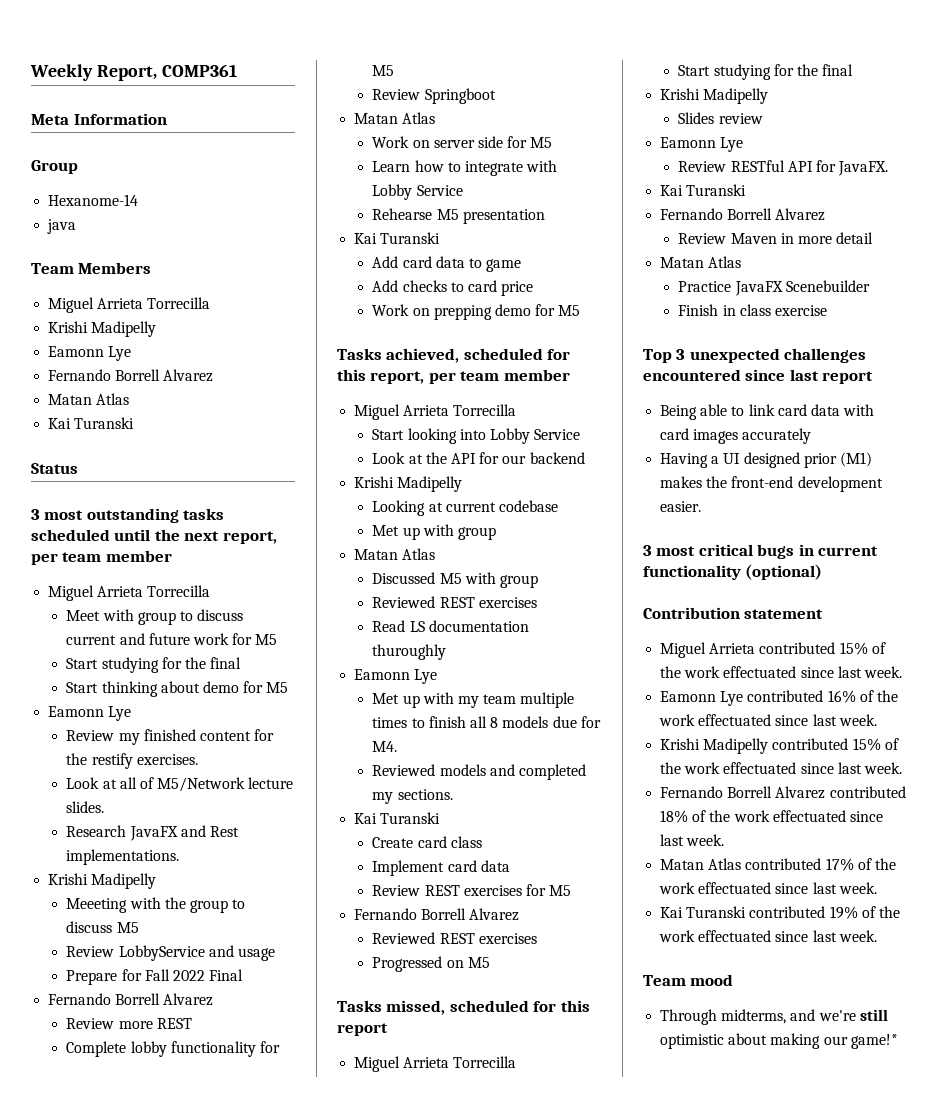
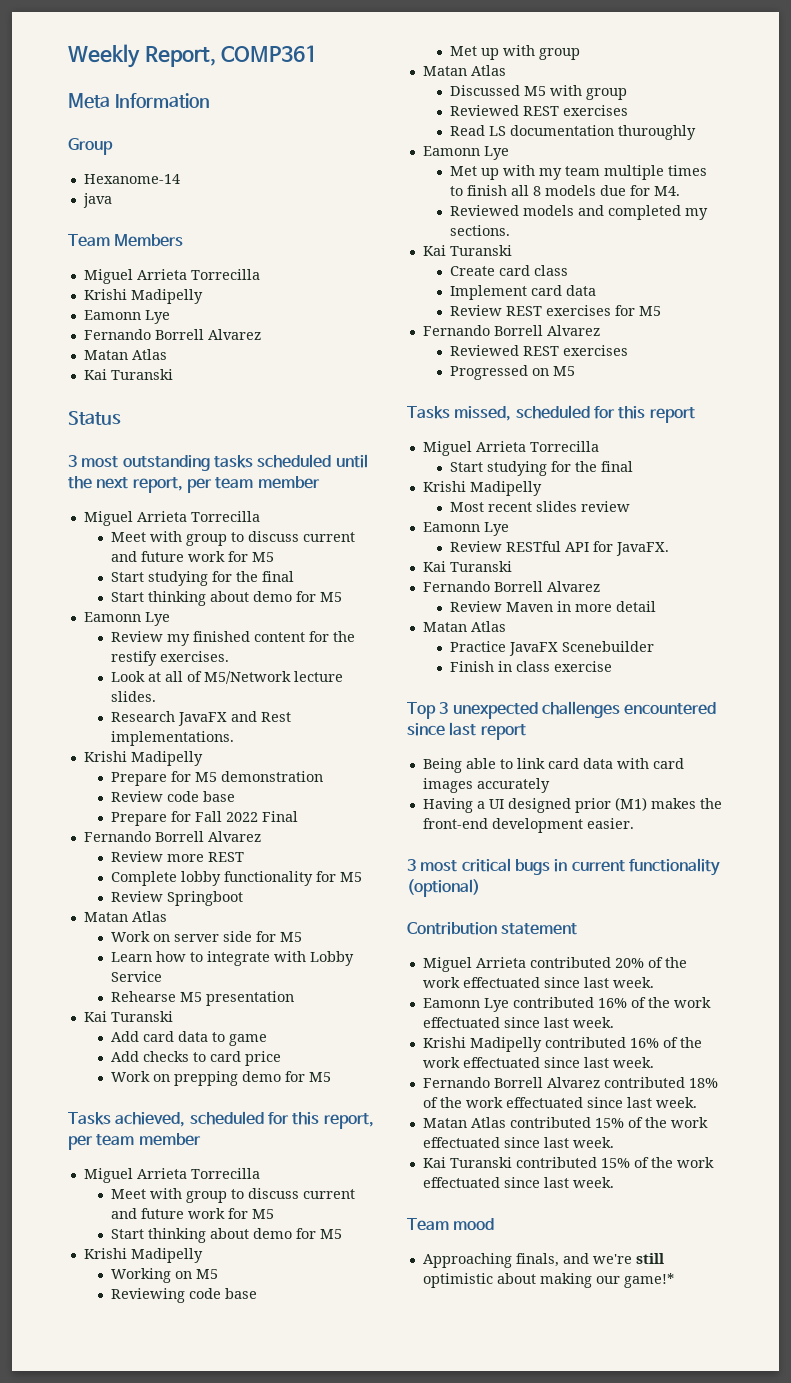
[66,897,246,913] [66,921,139,933] [66,945,275,961] Meeeting with the group to discuss M5 // Review LobbyService and usage -> [110,771,323,786] [110,791,235,802] Prepare for M5 demonstration // Review code base
[372,428,581,444] [372,452,585,464] [354,476,463,492] [372,500,558,516] Start looking into Lobby Service // Look at the API for our backend // Krishi Madipelly // Looking at current codebase -> [110,1188,355,1203] [110,1208,274,1219] [110,1228,342,1243] [83,1248,203,1263] [110,1268,218,1283] [110,1288,257,1303] Meet with group to discuss current and future work for M5 // Start thinking about demo for M5 // Krishi Madipelly // Working on M5 // Reviewing code base
[678,112,715,124] Slides -> [449,501,577,512] Most recent slides
[839,642,868,655] 15% -> [614,958,644,968] 20%
[852,738,881,751] 15% -> [629,1038,659,1048] 16%
[825,858,854,871] 17% -> [594,1118,624,1128] 15%
[829,906,858,919] 19% -> [600,1158,630,1168] 15%
[660,1009,787,1025] Through midterms, -> [422,1253,559,1268] Approaching finals,

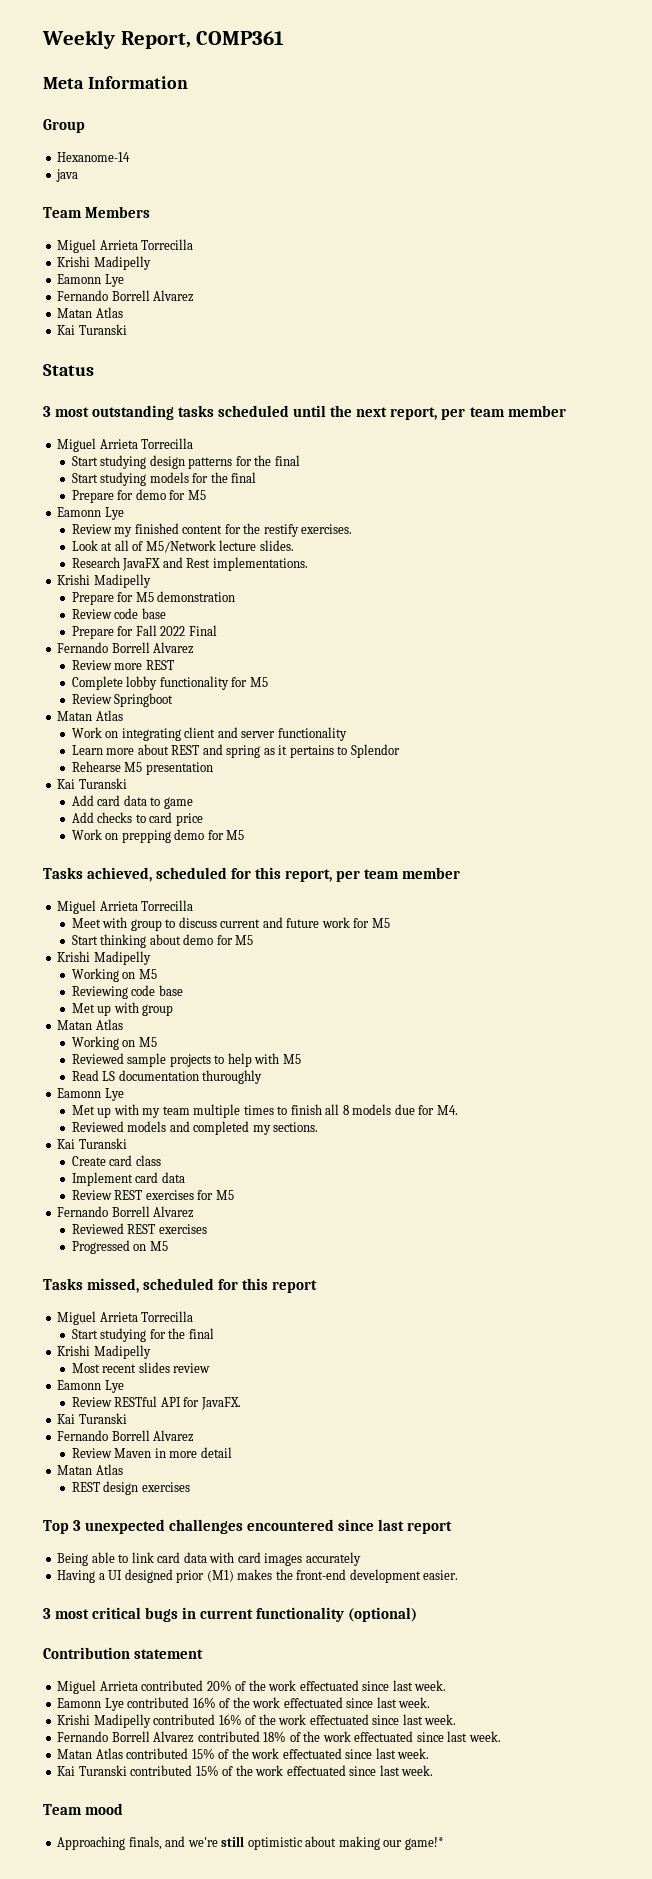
[110,531,355,546] [110,551,274,562] [110,571,208,586] // Meet with group to discuss current and future work for M5 // Start studying -> [71,455,233,469] // Start studying design patterns
[147,591,249,606] thinking about -> [100,472,257,486] [71,490,134,503] studying models for the final // Prepare for
[173,931,302,942] [110,951,354,966] [110,971,162,982] server side for M5 // Learn how to integrate with Lobby Service -> [121,727,347,741] [71,744,400,758] integrating client and server functionality // Learn more about REST and spring as it pertains to Splendor
[449,85,627,100] [449,105,628,116] Discussed M5 with group // Reviewed REST exercises -> [71,1036,157,1050] [71,1053,301,1067] Working on M5 // Reviewed sample projects to help with M5
[449,641,654,656] [449,661,612,672] Practice JavaFX Scenebuilder // Finish in class exercise -> [71,1481,190,1495] REST design exercises

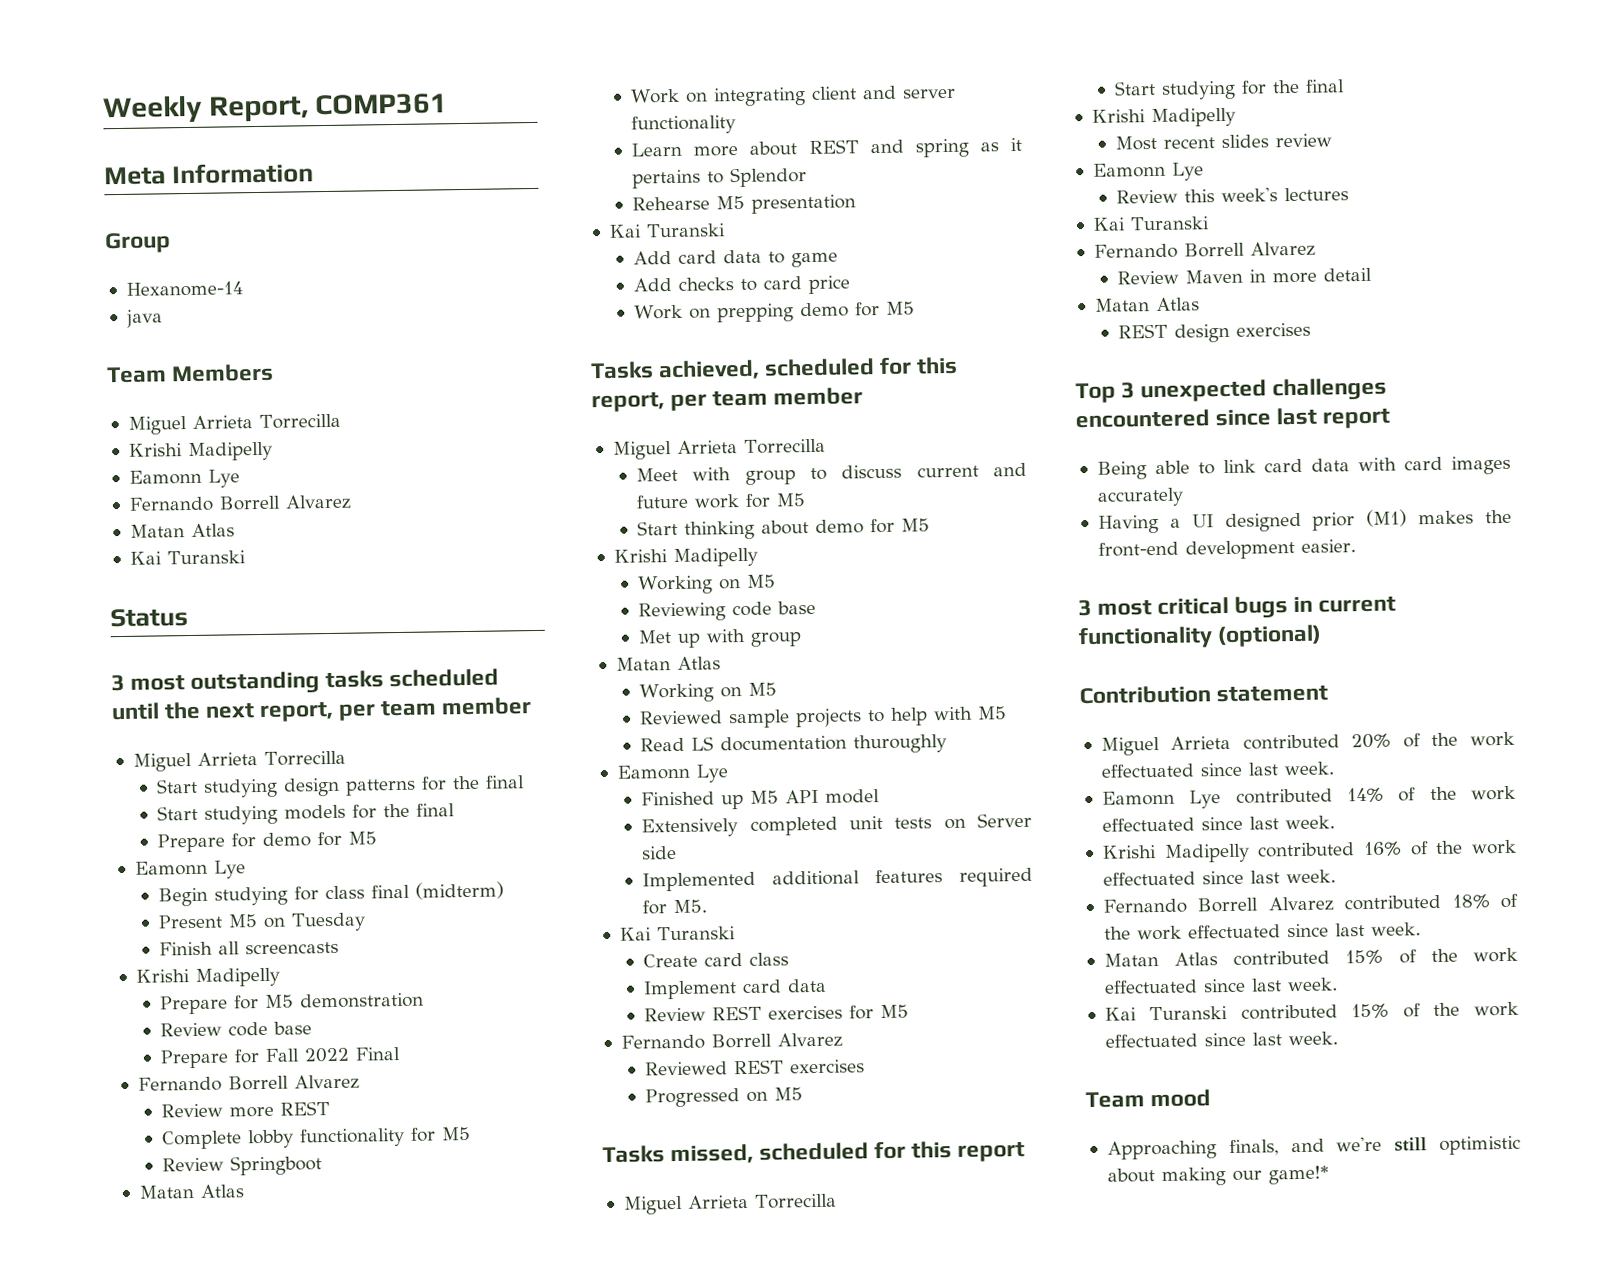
[71,523,353,537] [71,540,294,553] [71,557,308,571] Review my finished content for the restify exercises. // Look at all of M5/Network lecture slides. // Research JavaFX and Rest implementations. -> [158,881,505,907] [158,912,367,932] [159,941,340,956] Begin studying for class final (midterm) // Present M5 on Tuesday // Finish all screencasts
[71,1104,458,1118] [71,1121,319,1135] Met up with my team multiple times to finish all 8 models due for M4. // Reviewed models and completed my sections. -> [641,789,881,810] [641,812,1032,838] [641,845,678,860] [642,867,1033,892] [642,899,708,915] Finished up M5 API model // Extensively completed unit tests on Server side // Implemented additional features required for M5.
[114,1396,241,1410] RESTful API for JavaFX. -> [1184,187,1350,203] this week's lectures
[192,1697,216,1708] 16% -> [1346,787,1384,803] 14%

